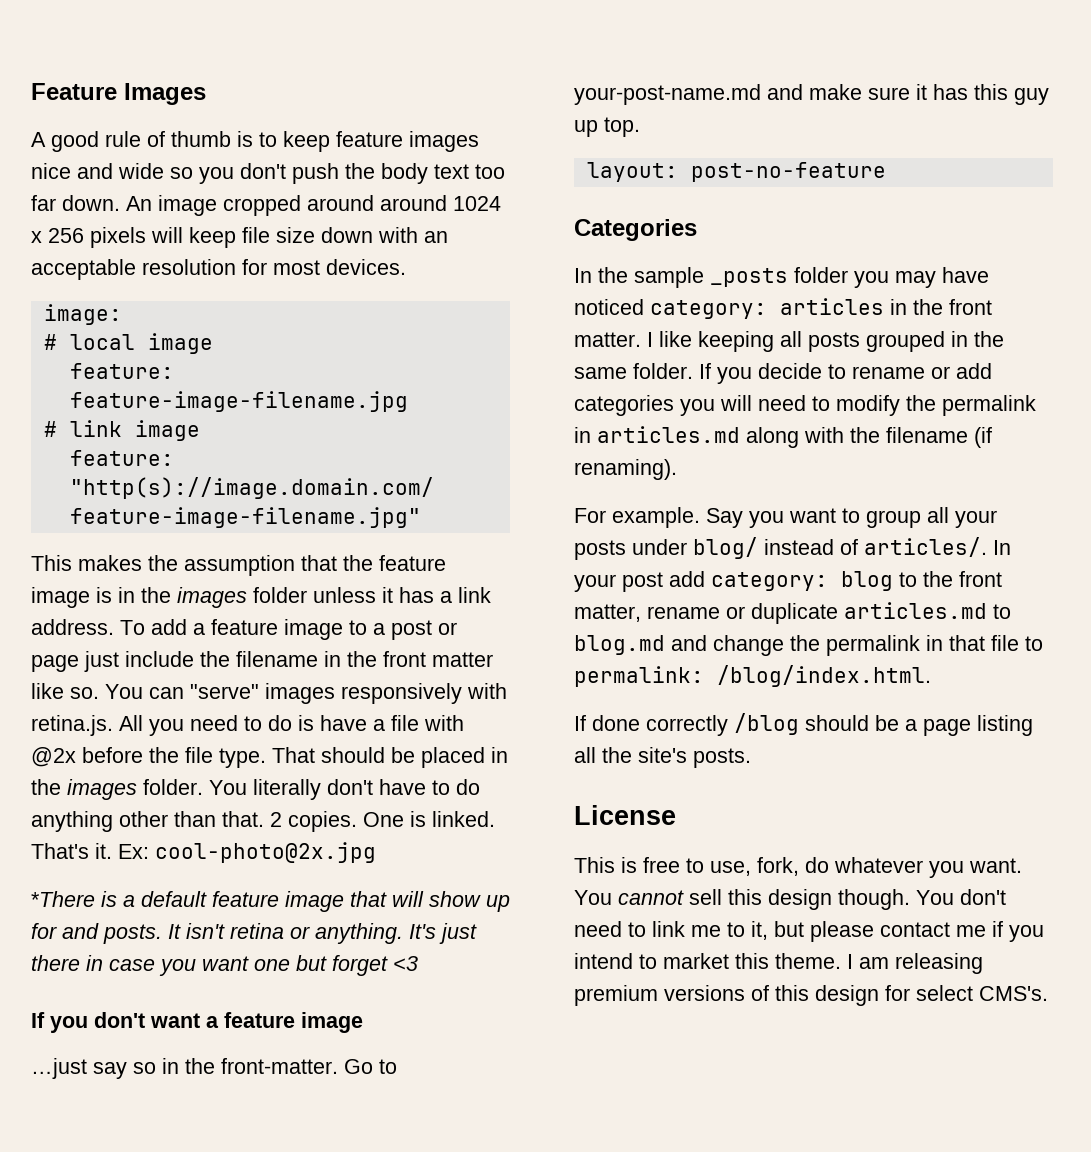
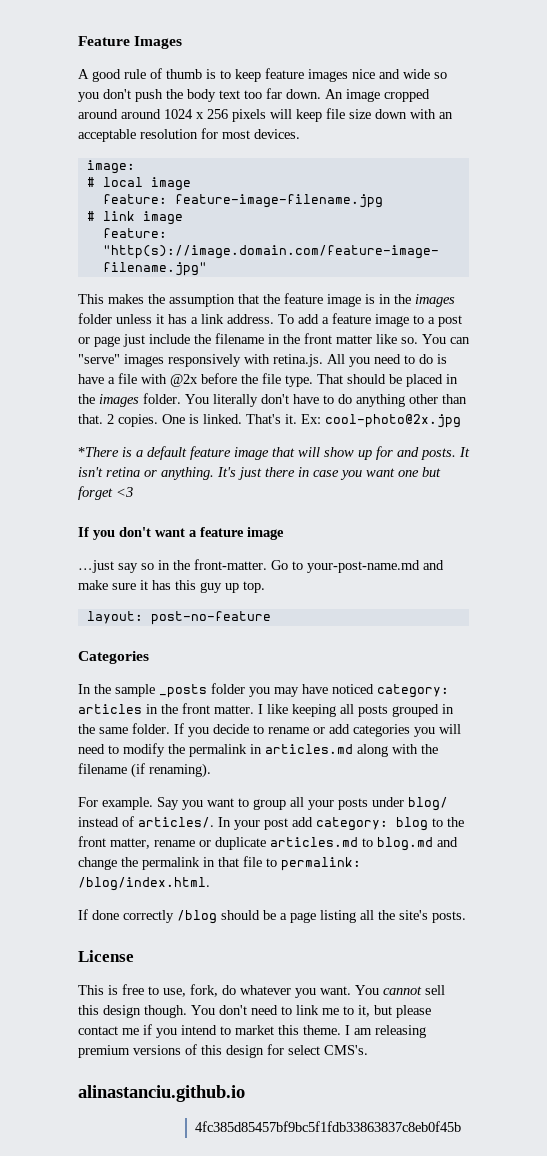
(1048, 993) none -> [78,1085,245,1102] [195,1121,462,1132] // alinastanciu.github.io // 4fc385d85457bf9bc5f1fdb33863837c8eb0f45b

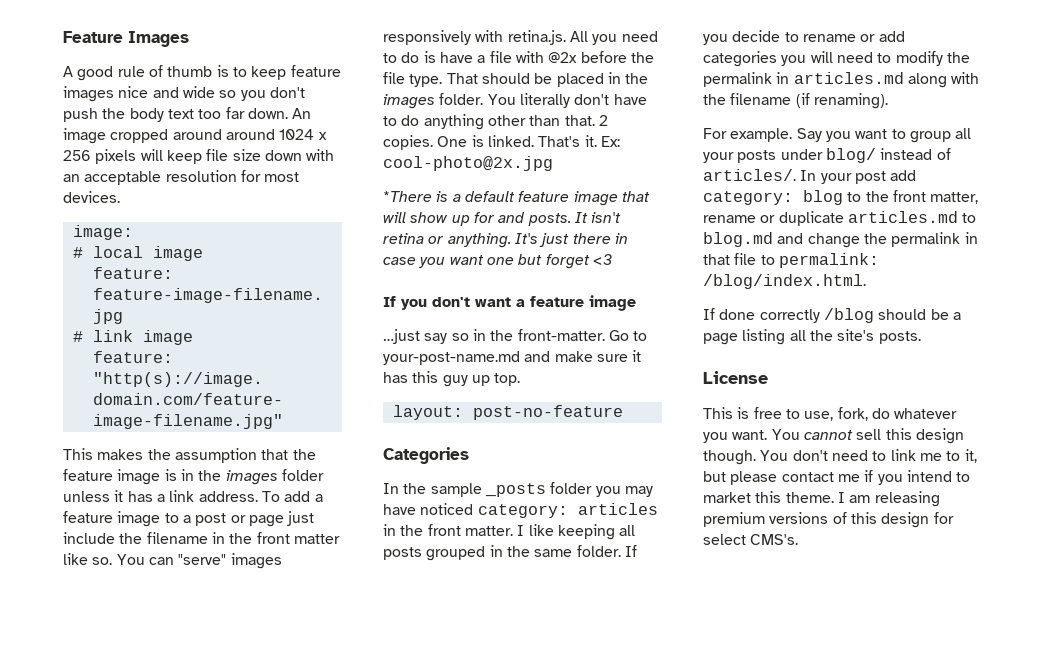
[78,1085,245,1102] [195,1121,462,1132] // alinastanciu.github.io // 4fc385d85457bf9bc5f1fdb33863837c8eb0f45b -> (799, 539) none

